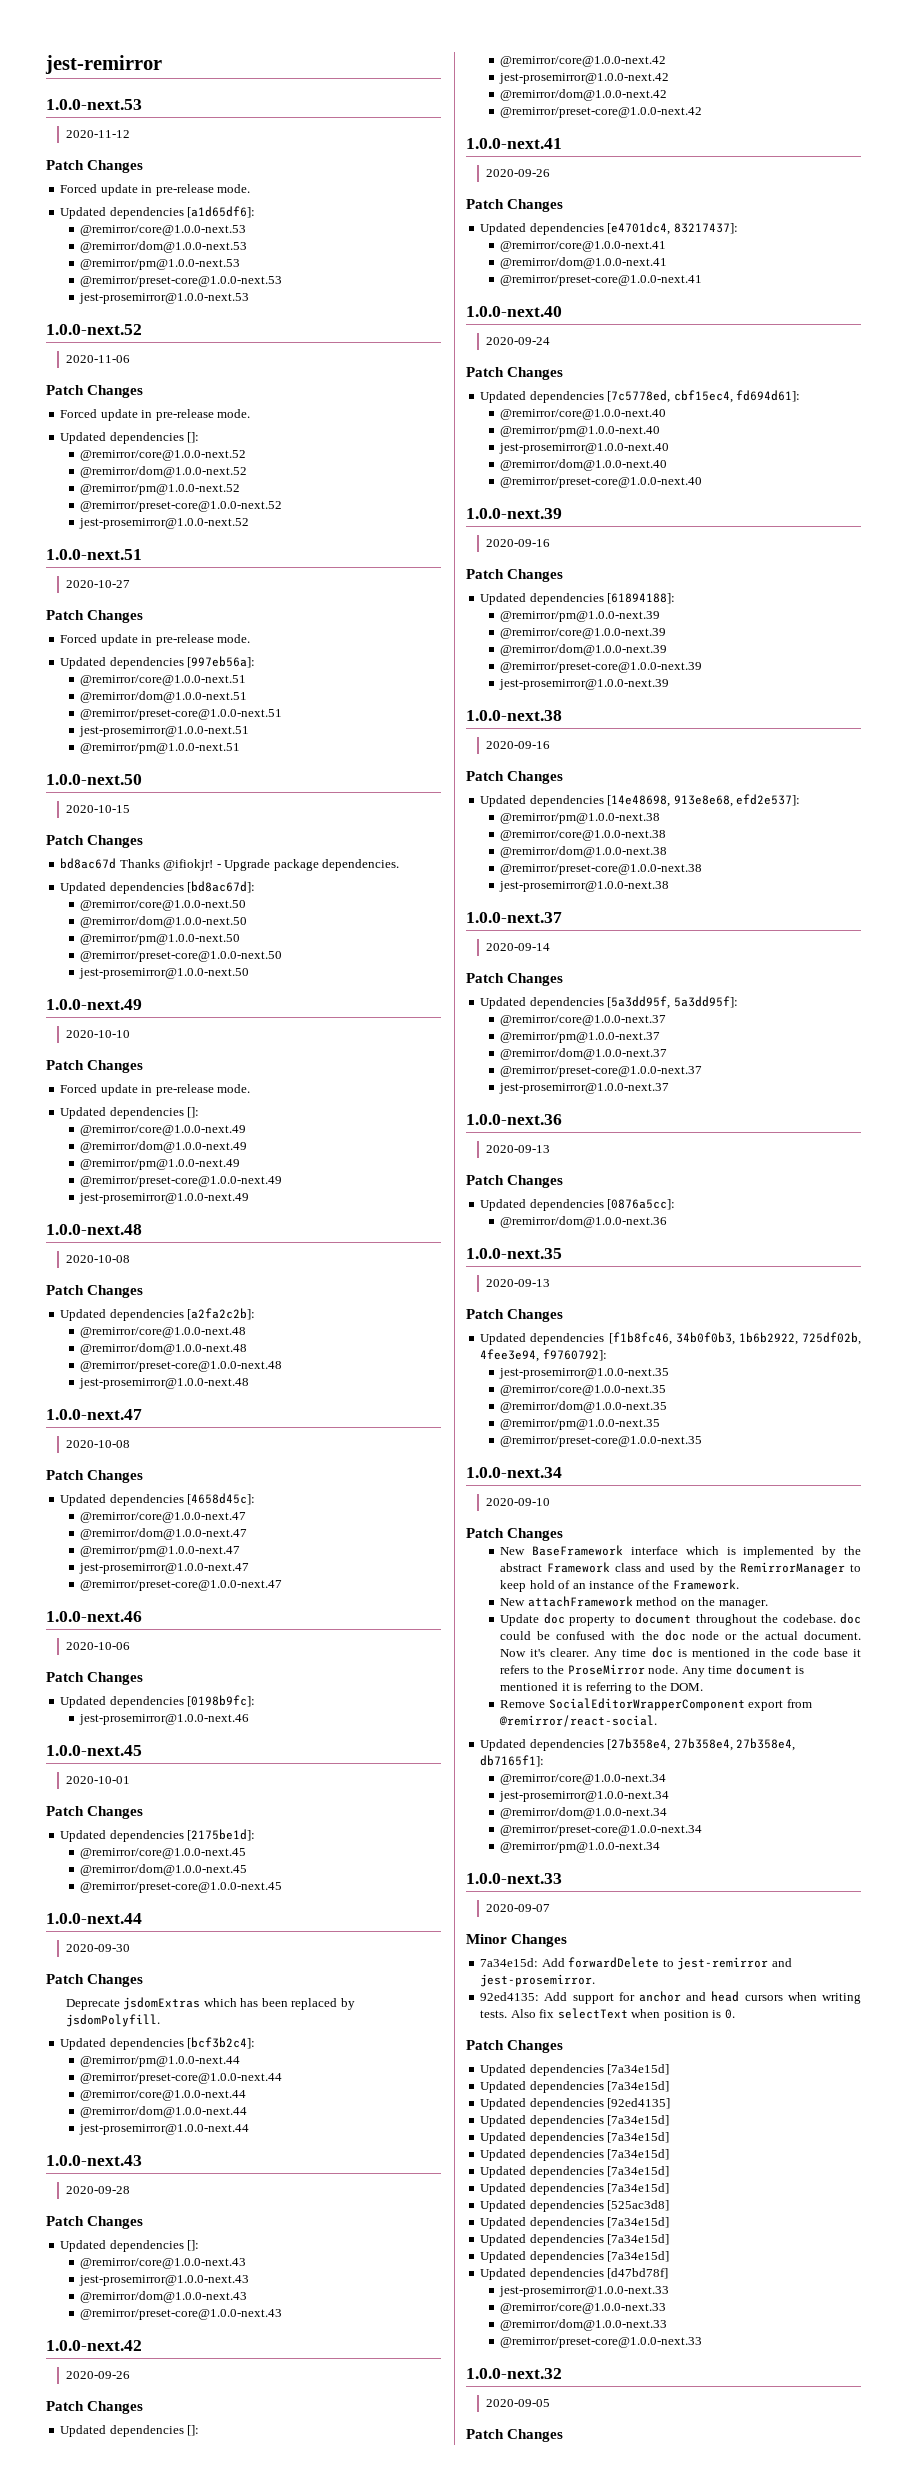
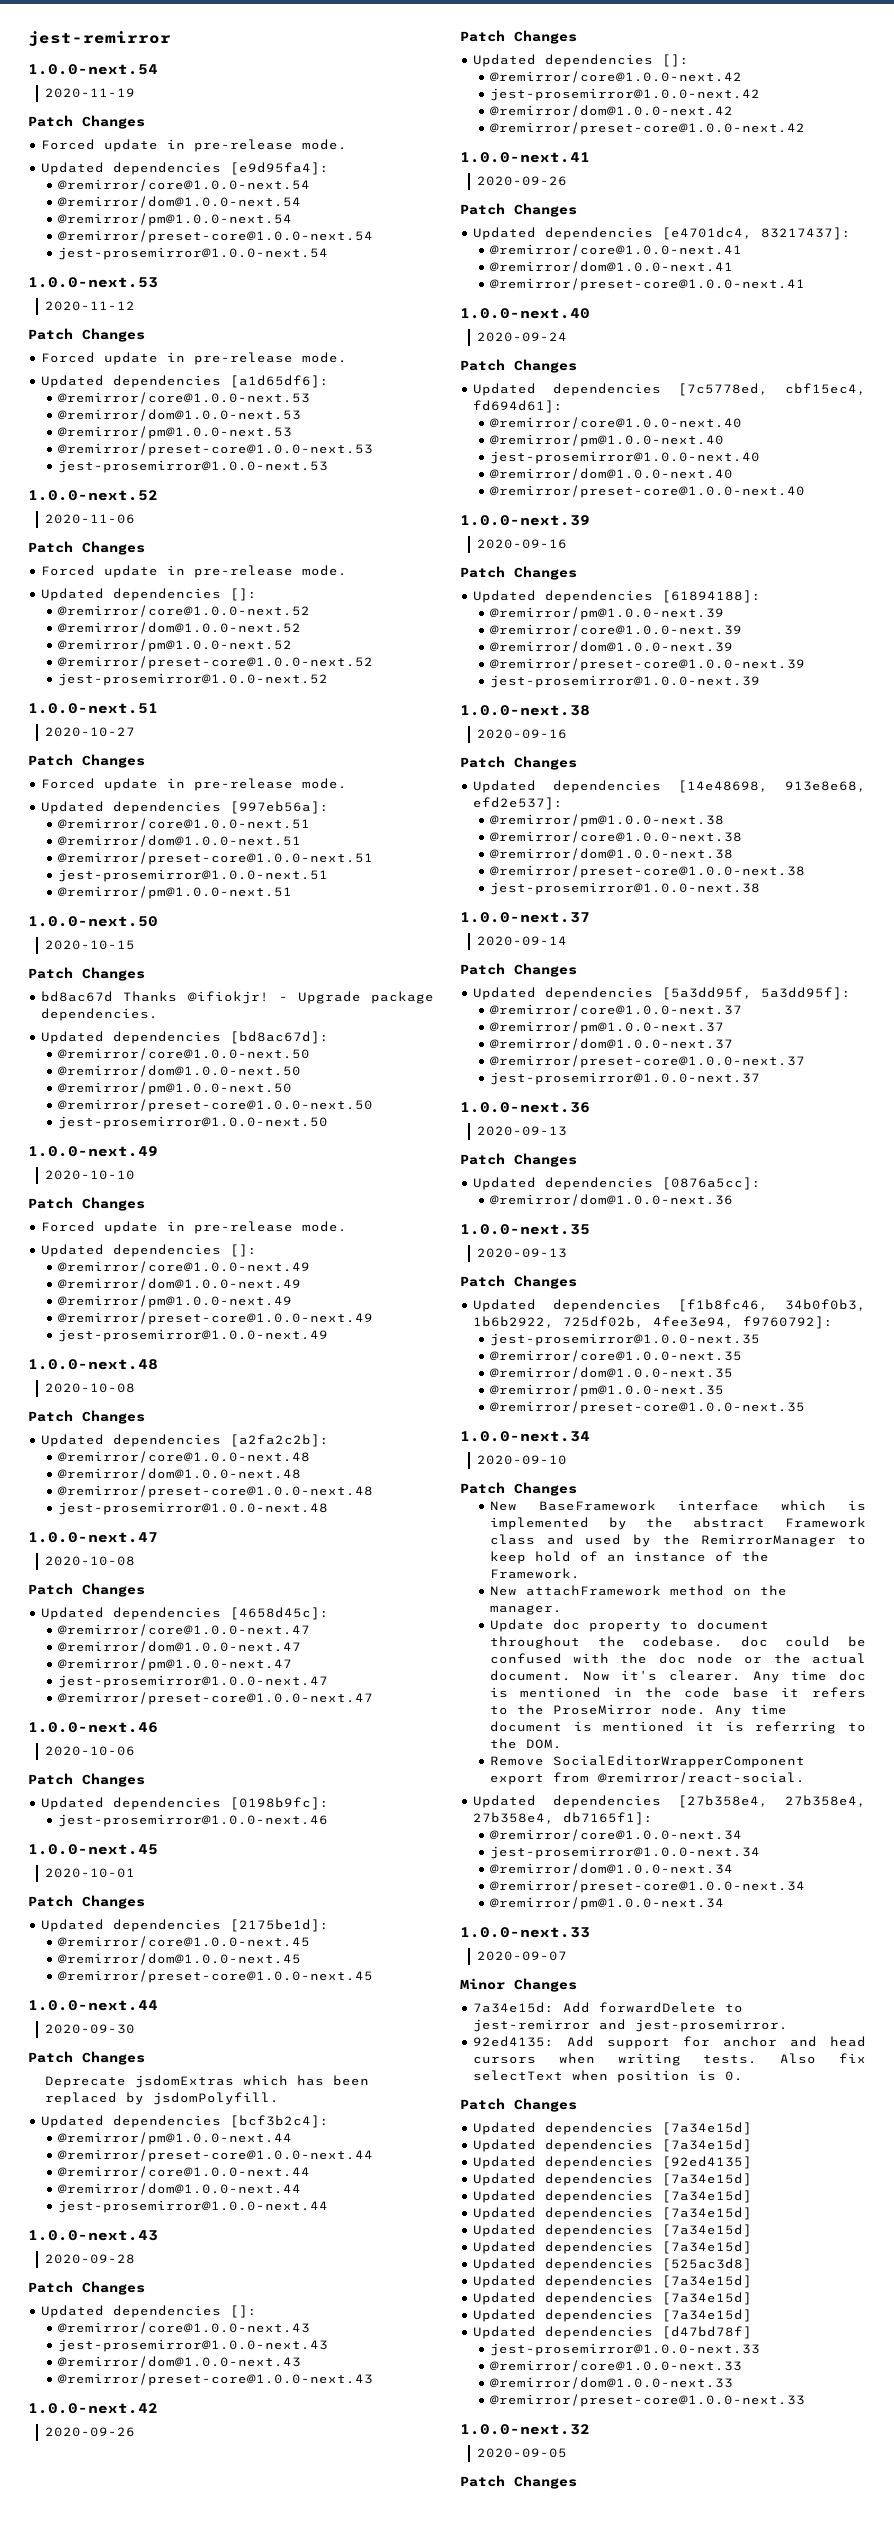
[45,55,162,74] jest-remirror -> [28,31,171,46] [28,64,158,75] [44,88,135,98] [28,115,145,129] [41,139,348,152] [41,162,330,175] [57,179,310,191] [57,196,301,208] [57,213,292,226] [57,230,373,243] [57,247,328,260] jest-remirror // 1.0.0-next.54 // 2020-11-19 // Patch Changes // Forced update in pre-release mode. // Updated dependencies [e9d95fa4]: // @remirror/core@1.0.0-next.54 // @remirror/dom@1.0.0-next.54 // @remirror/pm@1.0.0-next.54 // @remirror/preset-core@1.0.0-next.54 // jest-prosemirror@1.0.0-next.54

